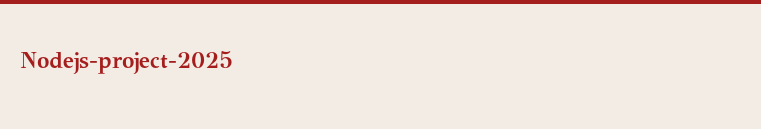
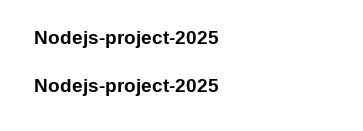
[20,51,233,74] Nodejs-project-2025 -> [34,31,219,48] [34,79,219,96] Nodejs-project-2025 // Nodejs-project-2025

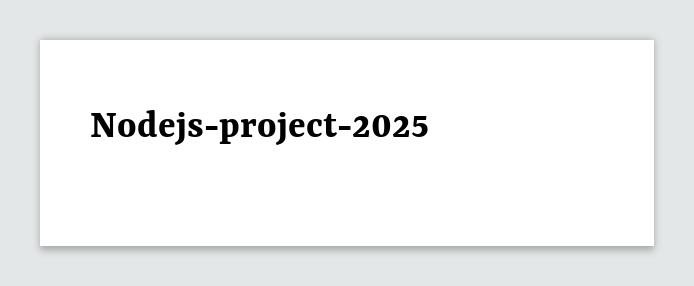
[34,31,219,48] [34,79,219,96] Nodejs-project-2025 // Nodejs-project-2025 -> [90,110,429,146] Nodejs-project-2025

